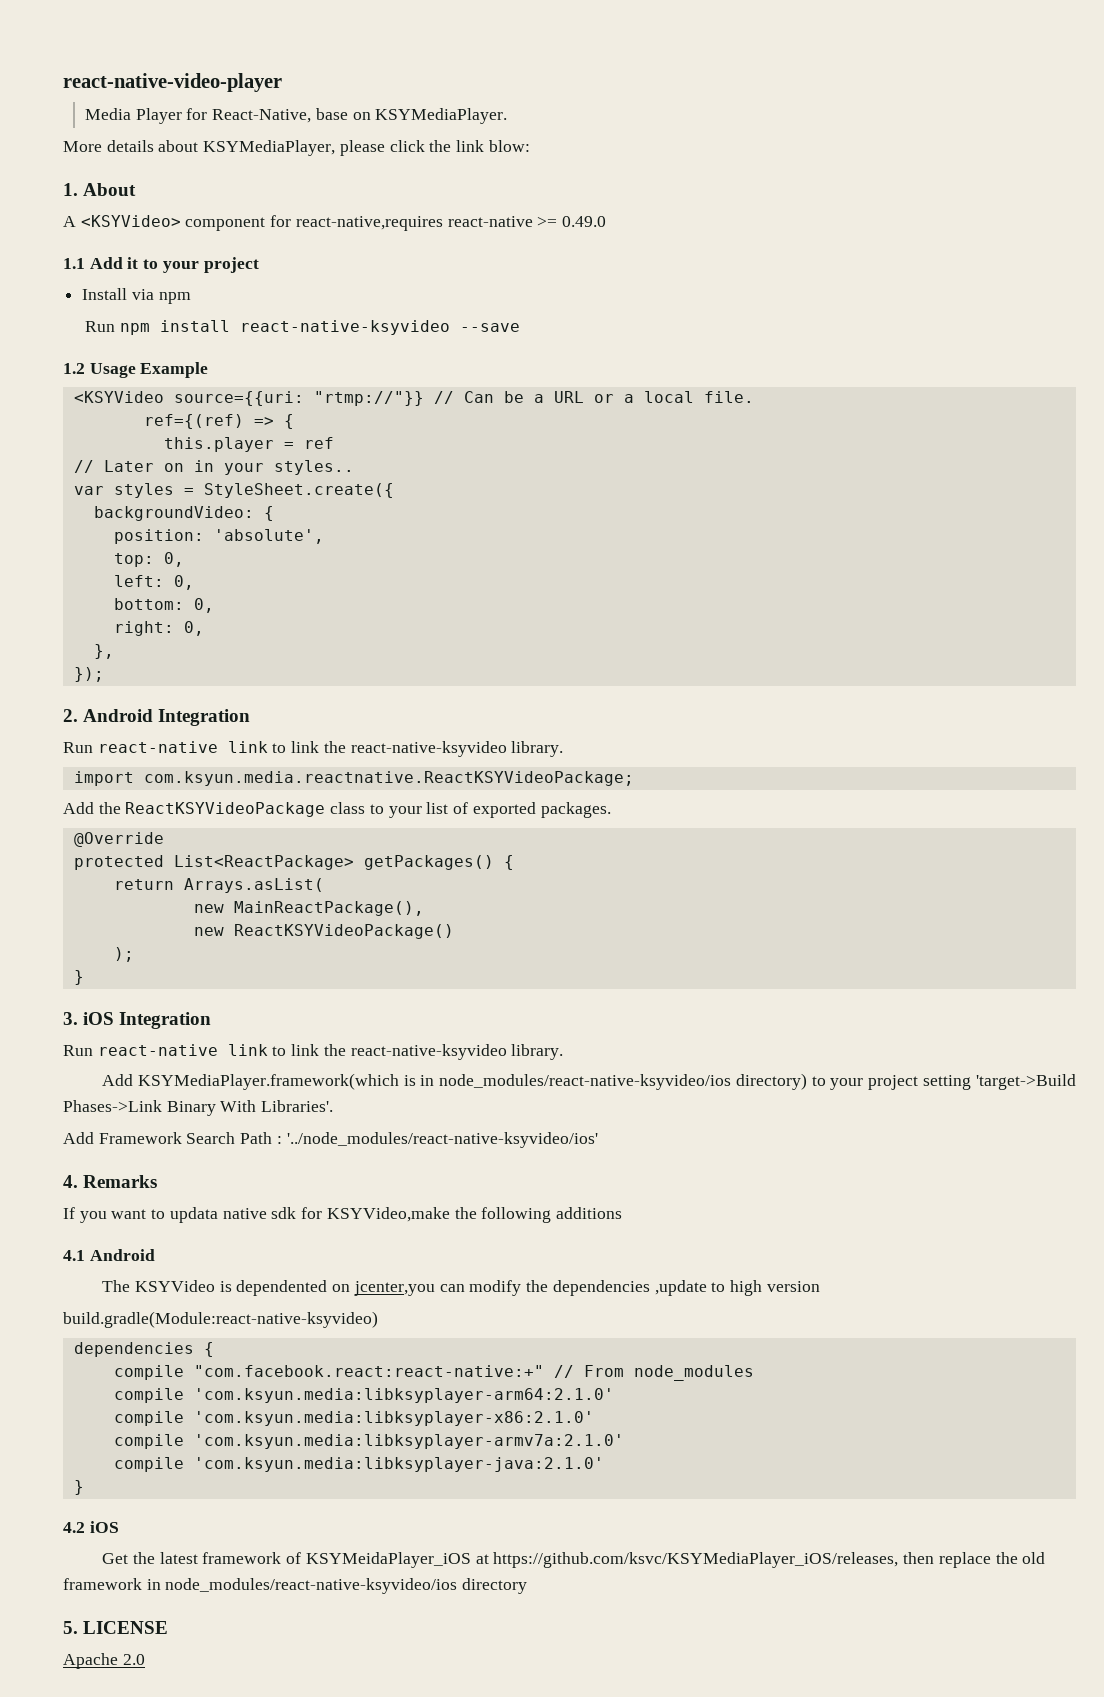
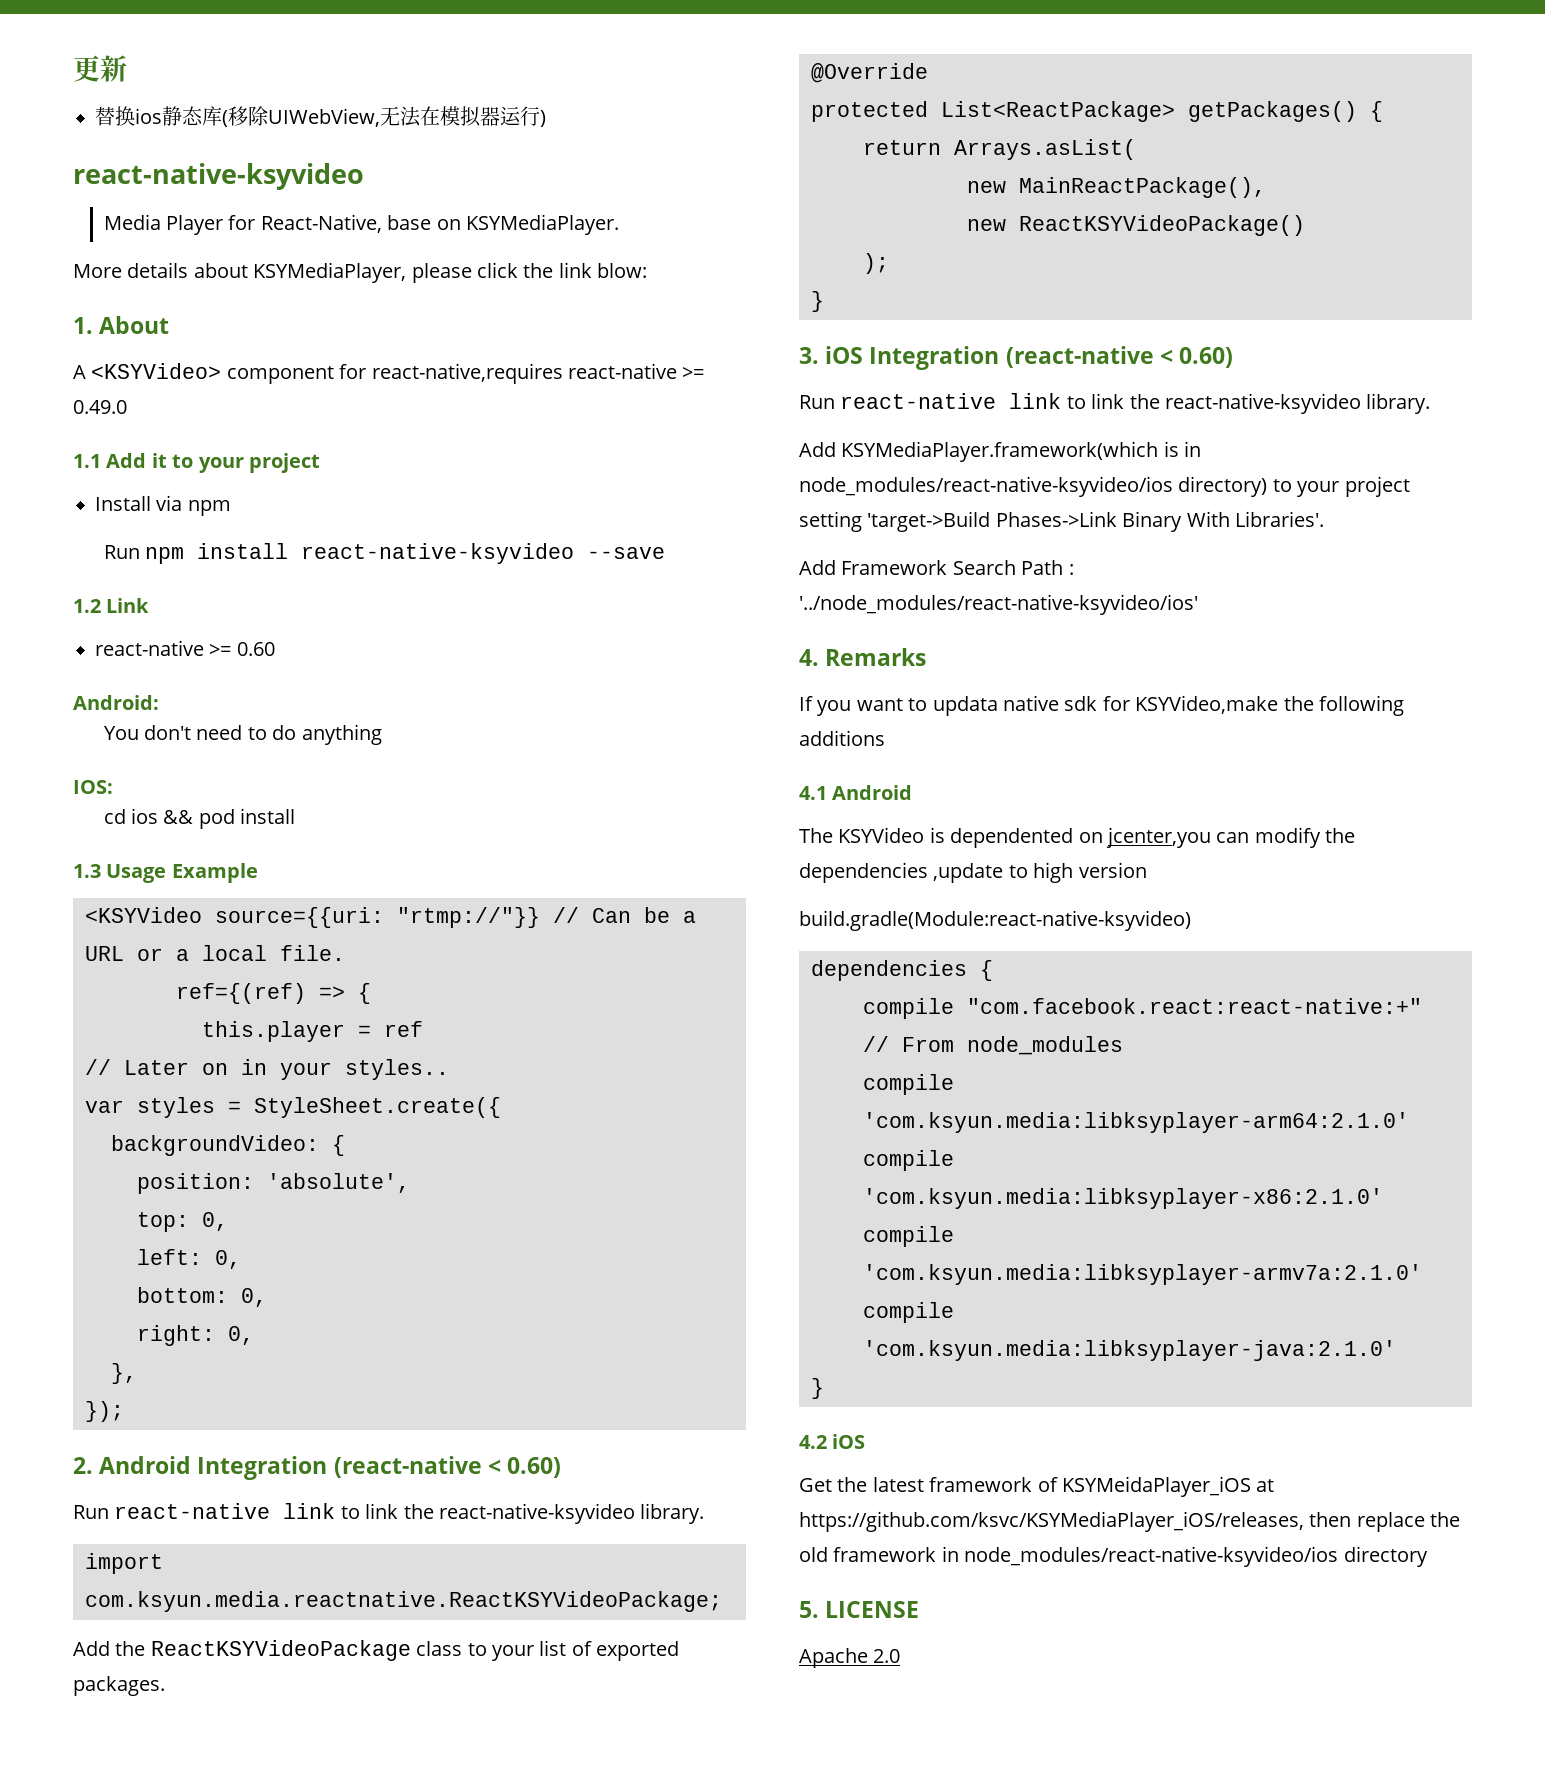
[63,73,282,92] react-native-video-player -> [73,55,127,82] [95,106,546,127] [73,163,364,190] 更新 // 替换ios静态库(移除UIWebView,无法在模拟器运行) // react-native-ksyvideo
(85, 368) none -> [106,598,150,613] [95,640,275,656] [73,695,159,710] [103,724,382,745] [73,780,113,794] [103,808,296,829] [73,864,101,878] Link // react-native >= 0.60 // Android: // You don't need to do anything // IOS: // cd ios && pod install // 1.3
(251, 717) none -> [333,1456,562,1478] (react-native < 0.60)
(212, 1020) none -> [1005,346,1234,368] (react-native < 0.60)

